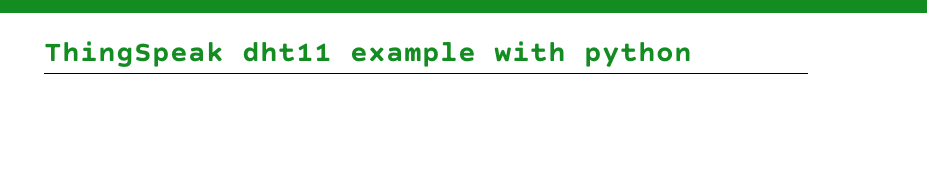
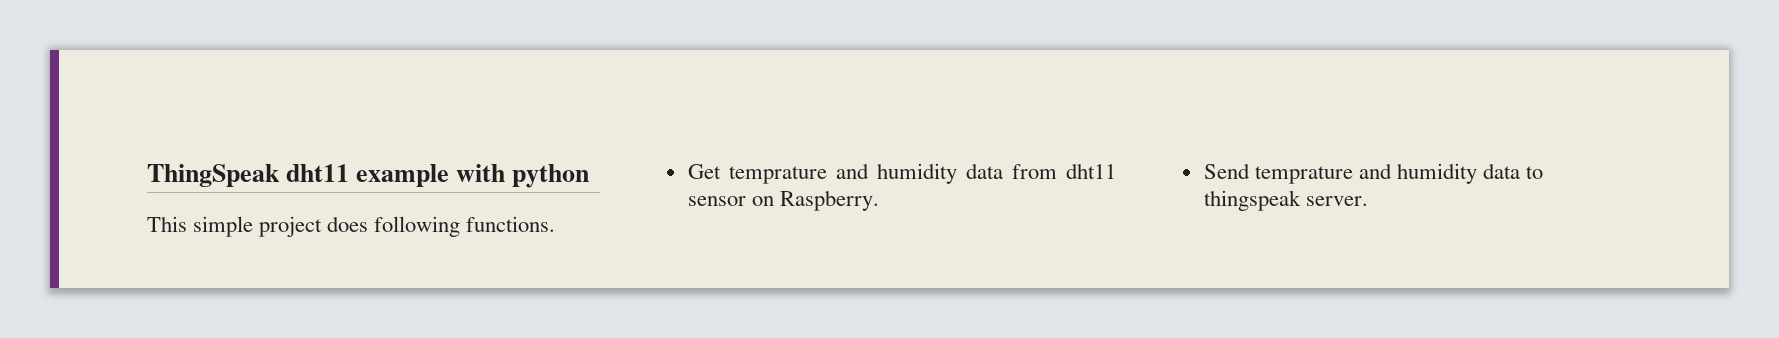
(692, 54) none -> [147,216,556,237] [687,163,1116,184] [687,190,879,211] [1203,163,1544,184] [1203,190,1368,211] // This simple project does following functions. // Get temprature and humidity data from dht11 sensor on Raspberry. // Send temprature and humidity data to thingspeak server.

